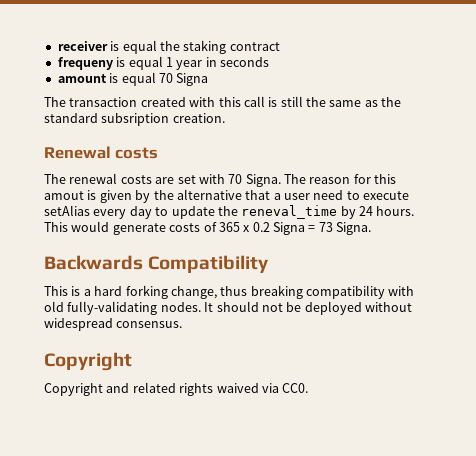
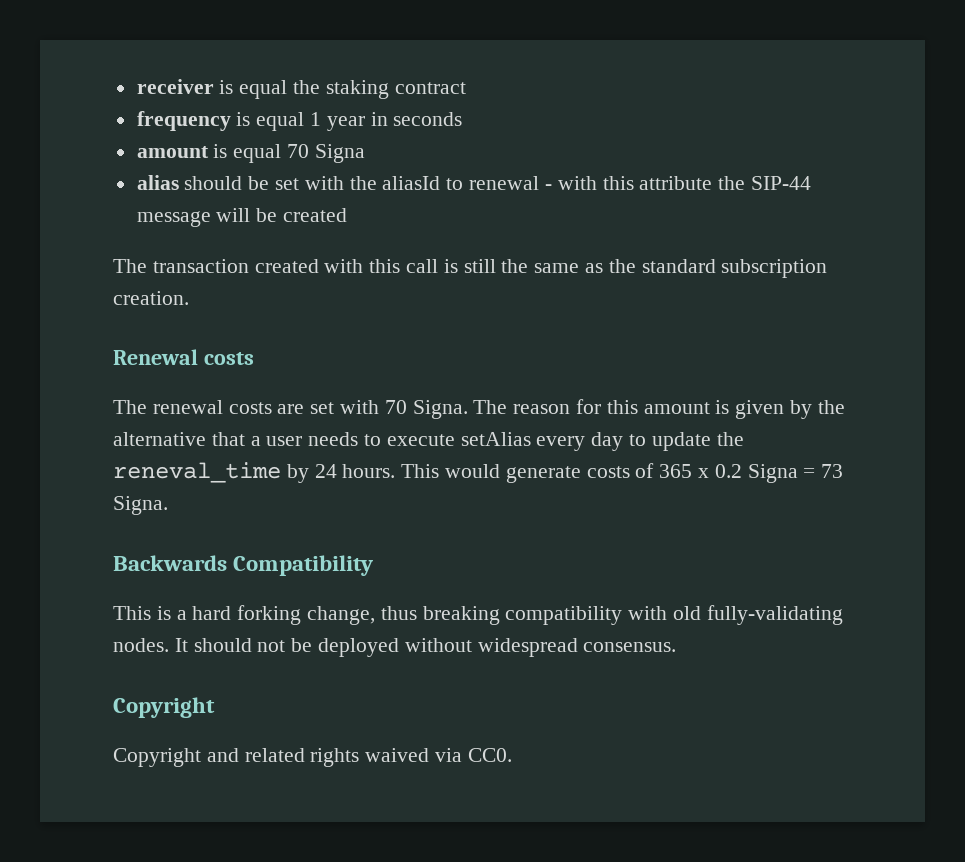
[57,57,113,70] frequeny -> [136,111,231,131] frequency
(209, 79) none -> [136,175,811,190] [136,208,348,227] // alias should be set with the aliasId to renewal - with this attribute the SIP-44 message will be created
[101,113,170,126] subsription -> [721,259,828,278] subscription
[44,191,84,200] amout -> [643,402,710,414] amount
[313,190,344,200] need -> [308,432,359,446] needs

